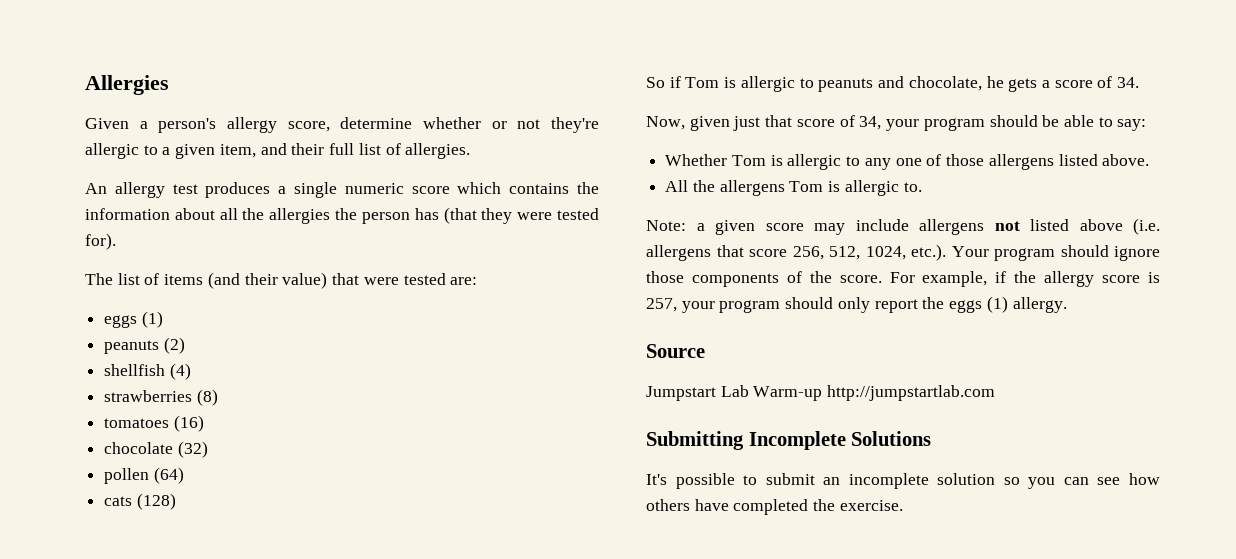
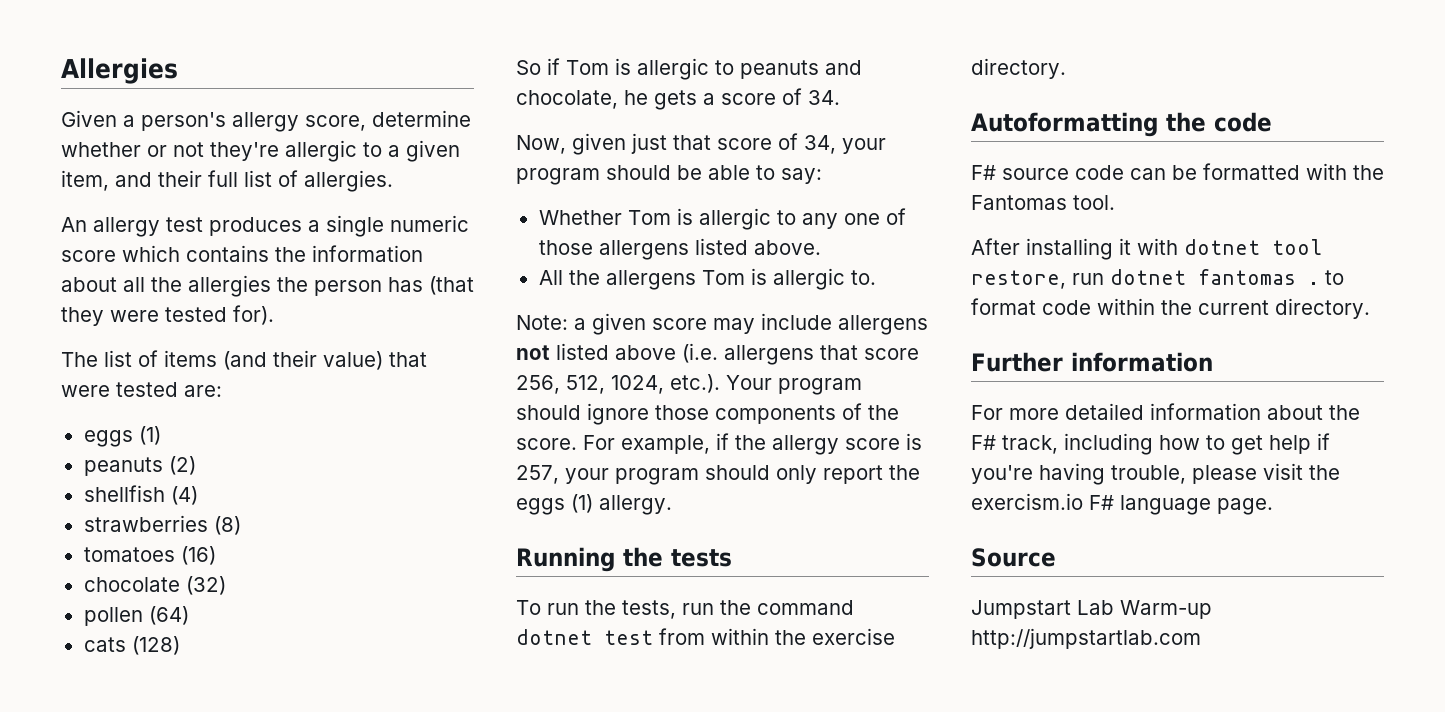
(1067, 305) none -> [516,547,732,572] [516,600,854,619] [516,628,895,645] [971,58,1066,79] [971,112,1272,137] [971,163,1384,180] [971,195,1115,210] [971,238,1322,260] [971,269,1344,289] [971,298,1370,319] [971,352,1213,372] [971,403,1360,420] [971,433,1330,455] [971,463,1340,485] [971,493,1273,515] // Running the tests // To run the tests, run the command dotnet test from within the exercise directory. // Autoformatting the code // F# source code can be formatted with the Fantomas tool. // After installing it with dotnet tool restore, run dotnet fantomas . to format code within the current directory. // Further information // For more detailed information about the F# track, including how to get help if you're having trouble, please visit the exercism.io F# language page.
[646,431,932,450] [646,473,1160,489] [646,499,903,515] // Submitting Incomplete Solutions // It's possible to submit an incomplete solution so you can see how others have completed the exercise. -> (1201, 638) none

